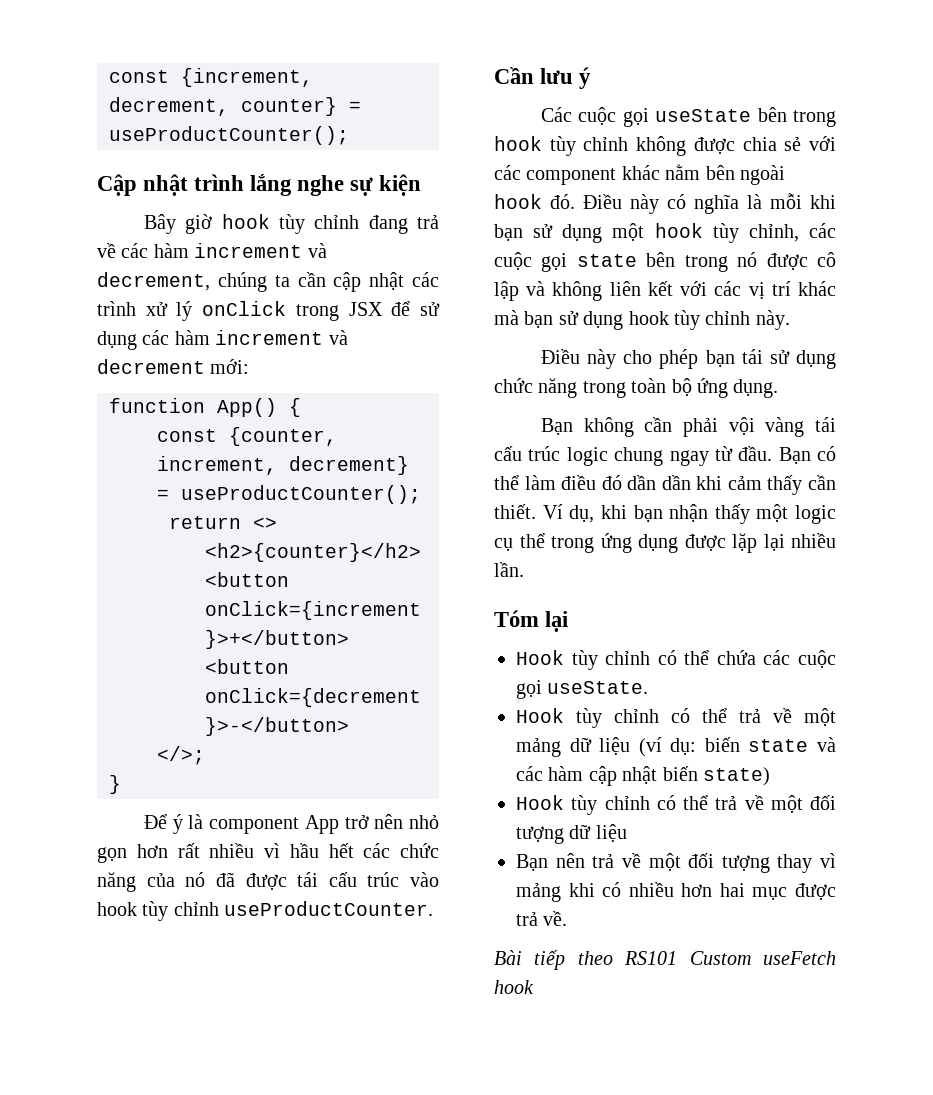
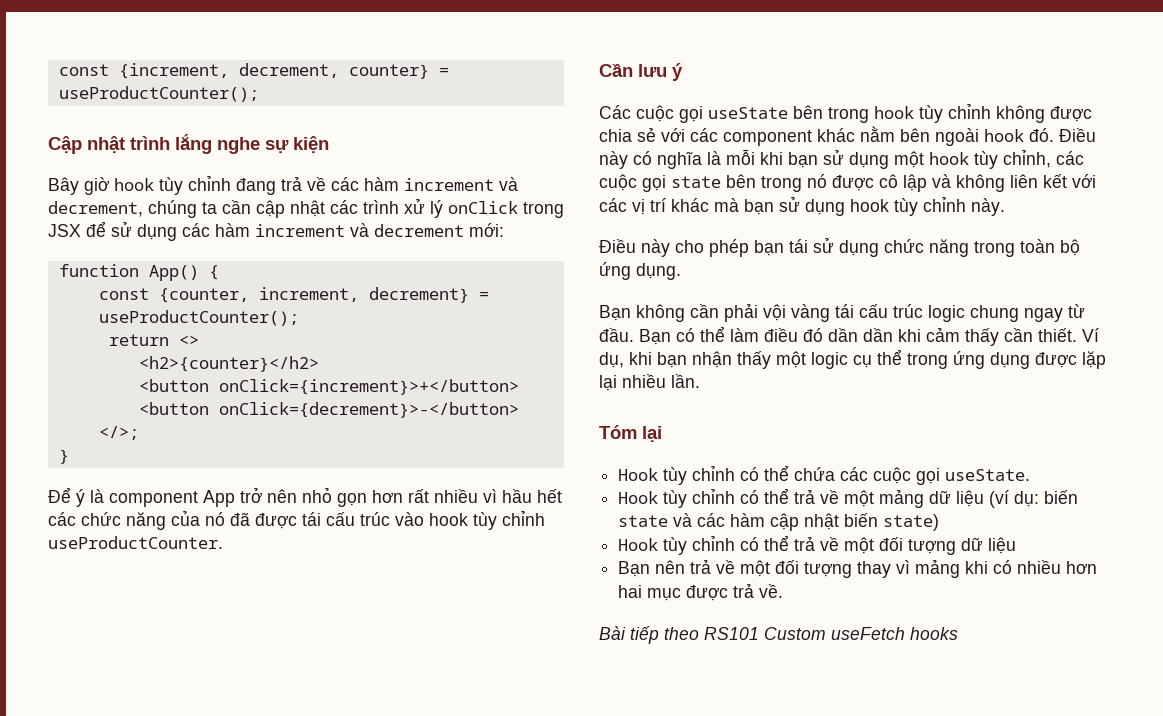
[494,980,534,994] hook -> [910,627,958,640] hooks

